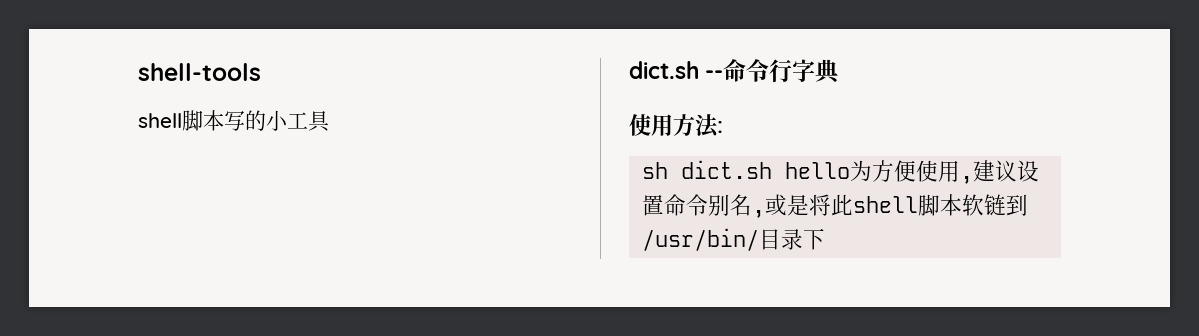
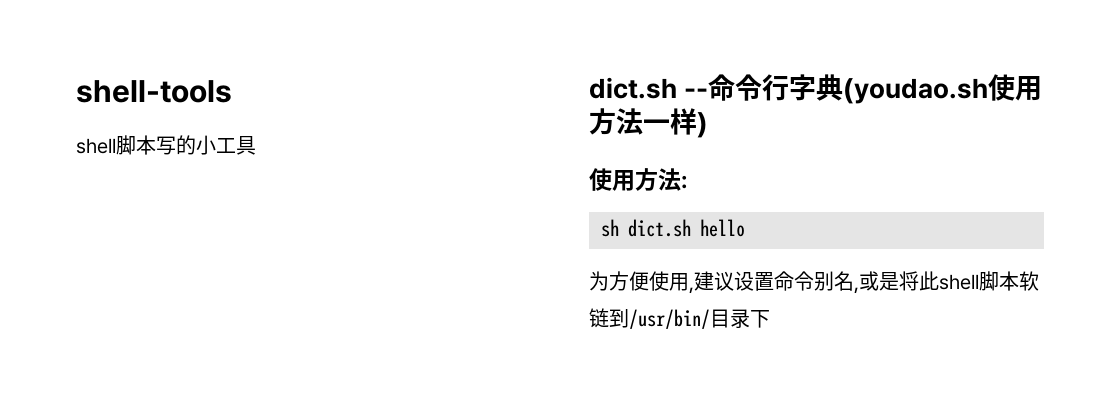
(842, 71) none -> [843,74,1043,104] [589,108,708,138] (youdao.sh使用方法一样)
(850, 170) none -> (745, 228) //

